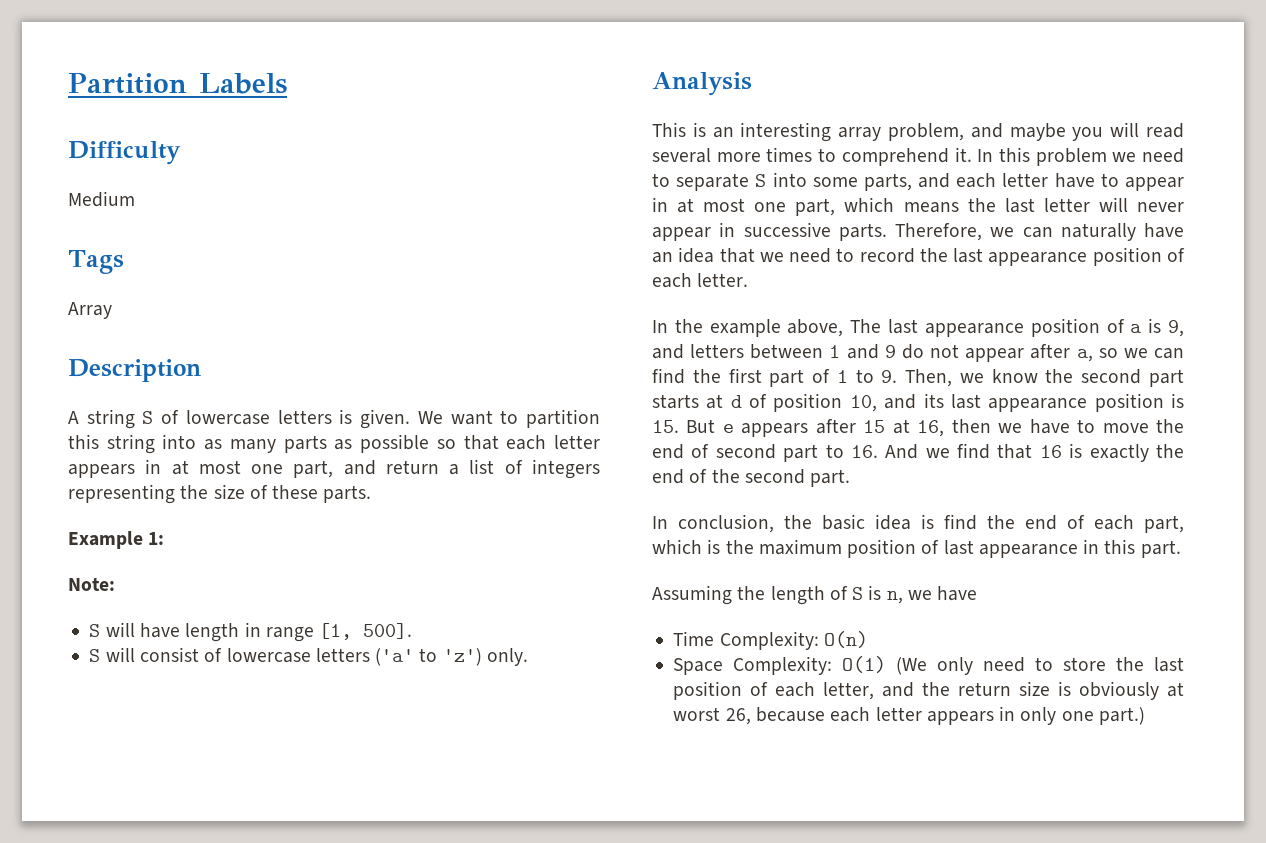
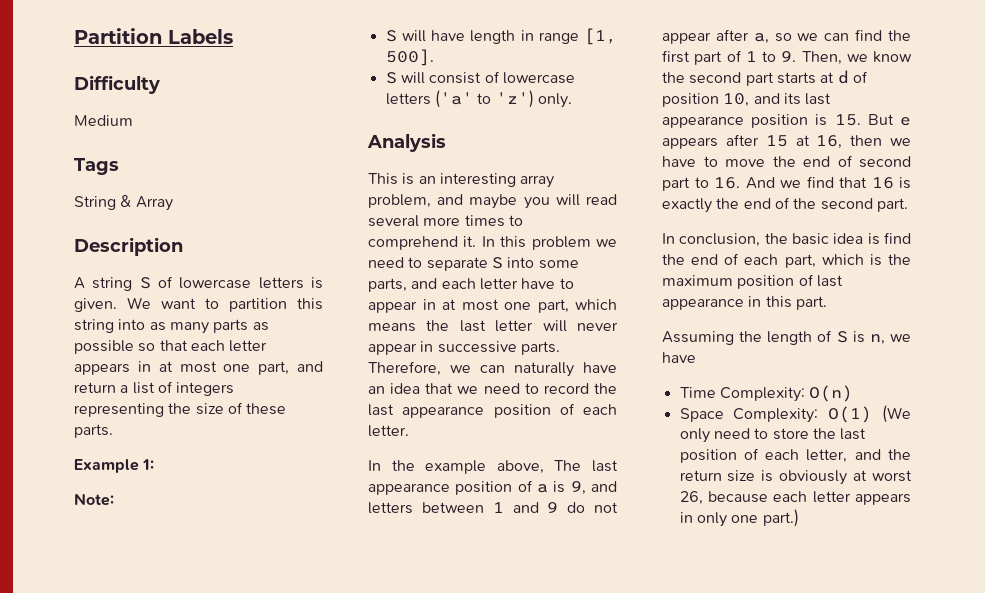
(124, 262) none -> [74,195,132,210] String &

